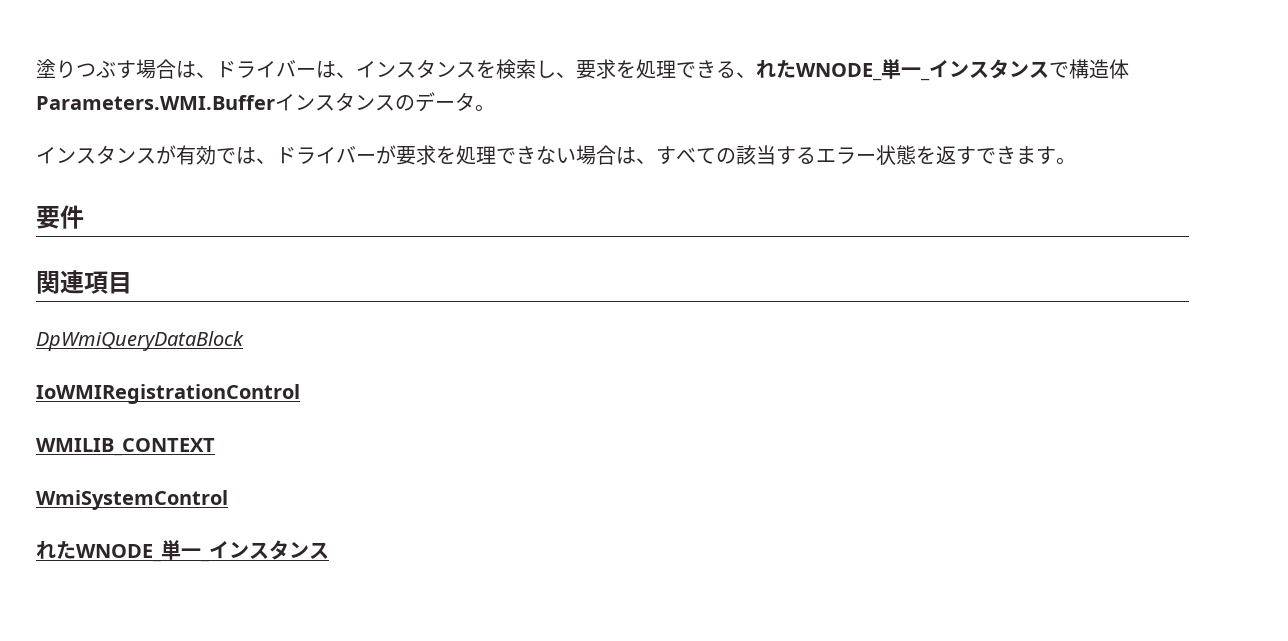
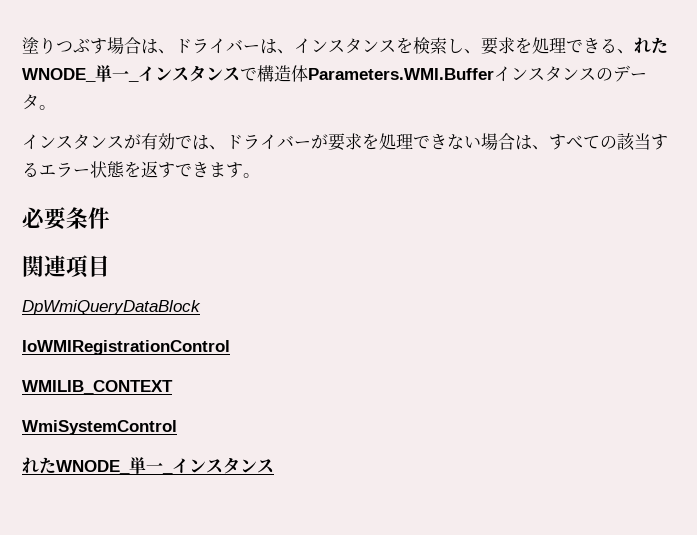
[36,206,60,229] 要 -> [22,207,88,230] 必要条

